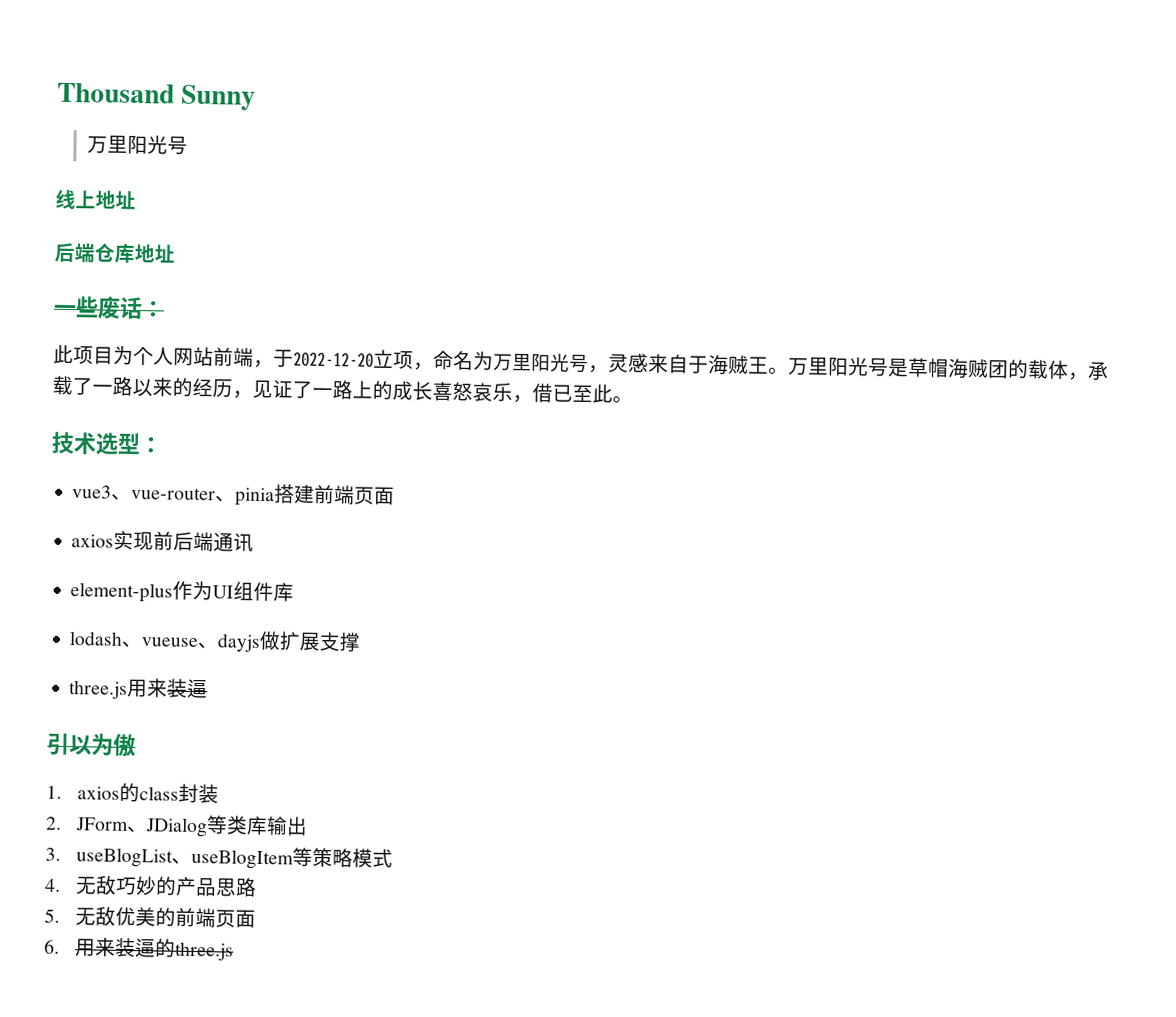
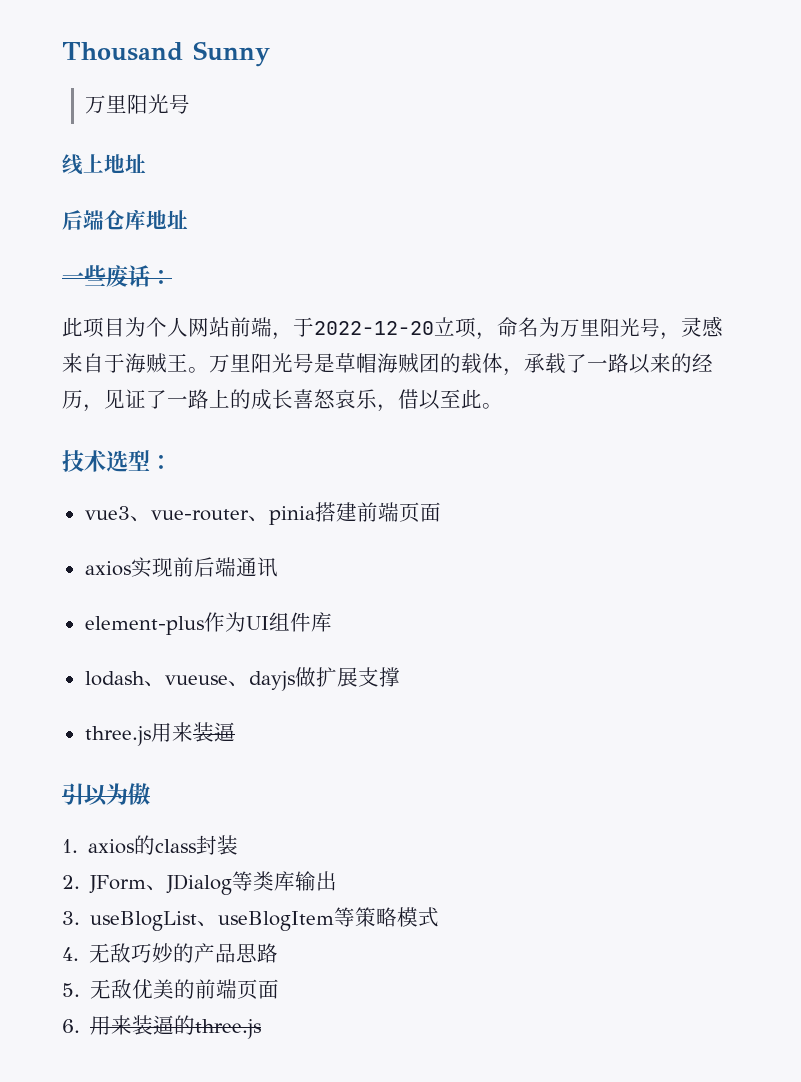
[552,384,573,402] 已 -> [419,390,440,410] 以

